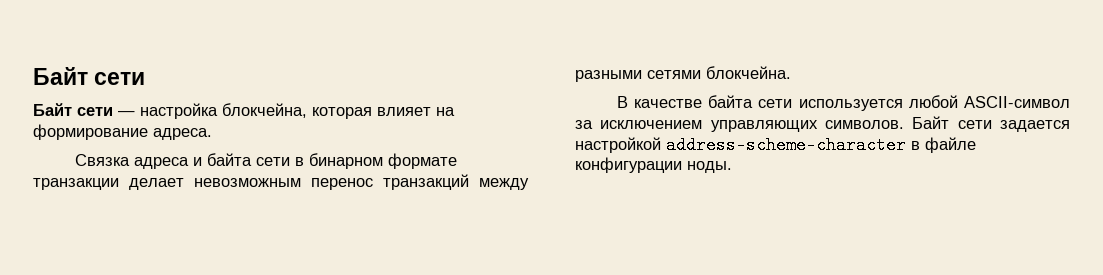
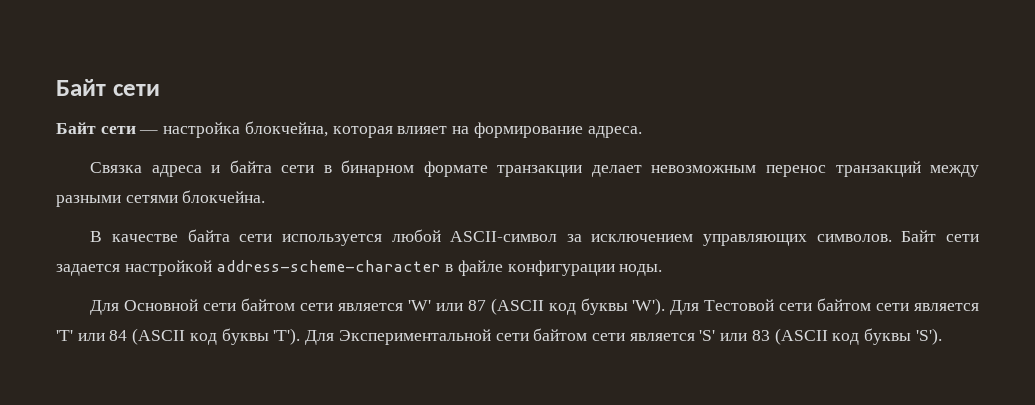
(732, 167) none -> [90,298,979,315] [56,328,942,345] // Для Основной сети байтом сети является 'W' или 87 (ASCII код буквы 'W'). Для Тестовой сети байтом сети является 'T' или 84 (ASCII код буквы 'T'). Для Экспериментальной сети байтом сети является 'S' или 83 (ASCII код буквы 'S').

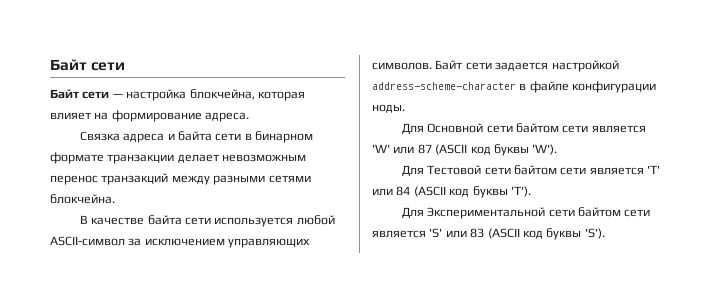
(666, 306) none -> (558, 149) //
(301, 336) none -> (531, 191) //

